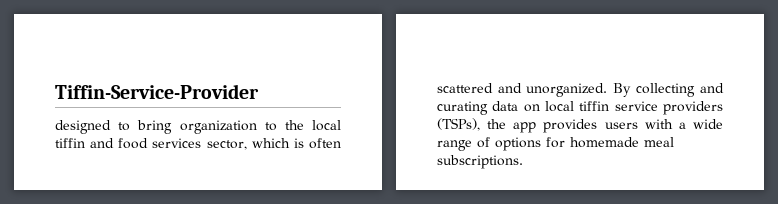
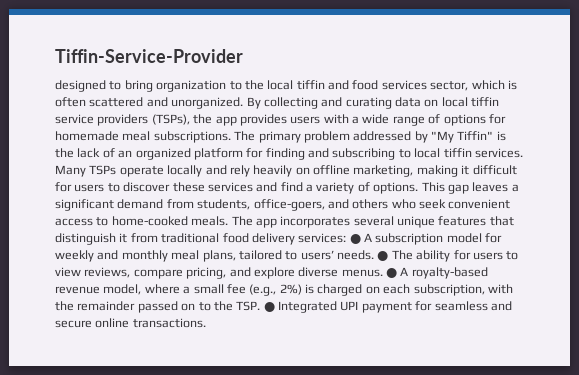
(523, 162) none -> [234,131,506,143] [55,148,523,160] [55,165,517,177] [55,182,519,194] [55,199,511,211] [55,216,514,228] [55,233,503,245] [55,250,519,262] [55,267,488,279] [55,284,513,296] [55,301,512,313] [55,318,206,328] The primary problem addressed by "My Tiffin" is the lack of an organized platform for finding and subscribing to local tiffin services. Many TSPs operate locally and rely heavily on offline marketing, making it difficult for users to discover these services and find a variety of options. This gap leaves a significant demand from students, office-goers, and others who seek convenient access to home-cooked meals. The app incorporates several unique features that distinguish it from traditional food delivery services: ● A subscription model for weekly and monthly meal plans, tailored to users’ needs. ● The ability for users to view reviews, compare pricing, and explore diverse menus. ● A royalty-based revenue model, where a small fee (e.g., 2%) is charged on each subscription, with the remainder passed on to the TSP. ● Integrated UPI payment for seamless and secure online transactions.

